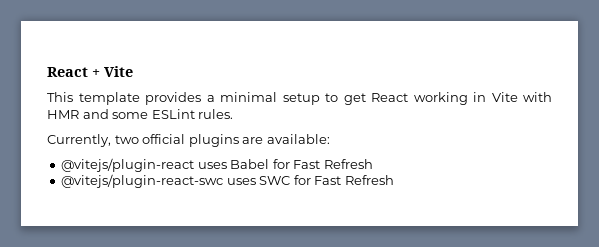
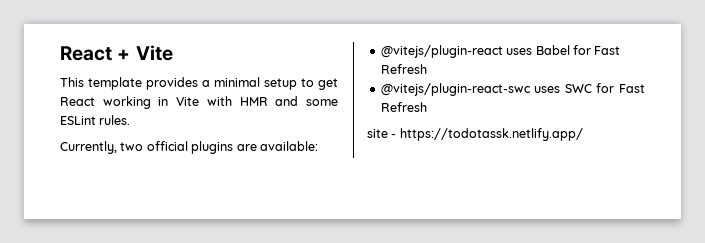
(394, 180) none -> [367,128,583,141] // site - https://todotassk.netlify.app/

